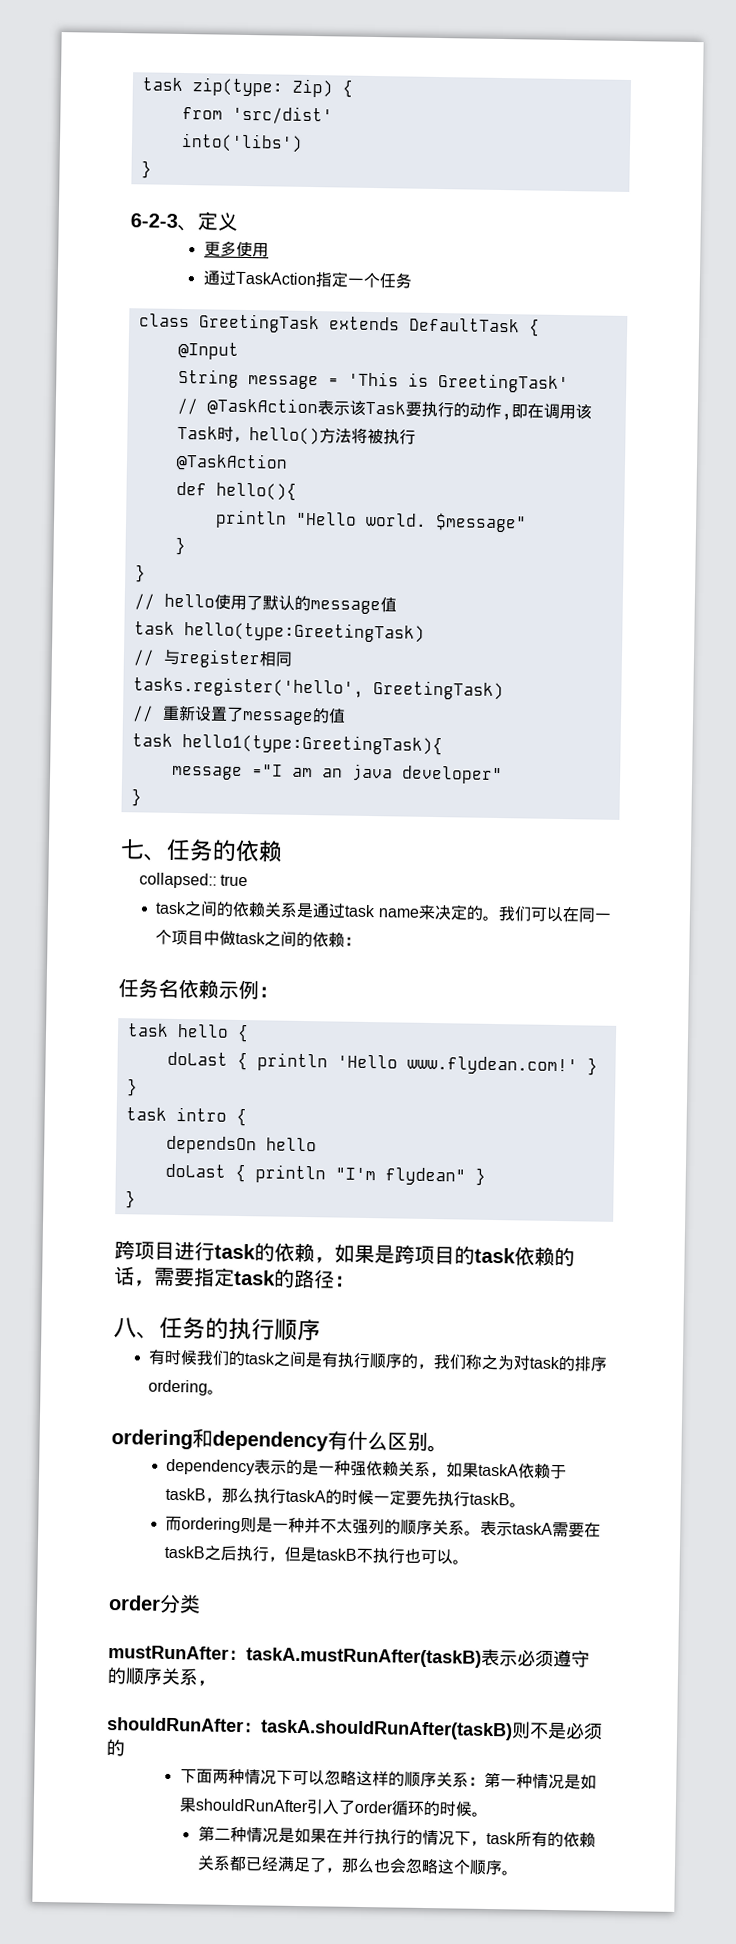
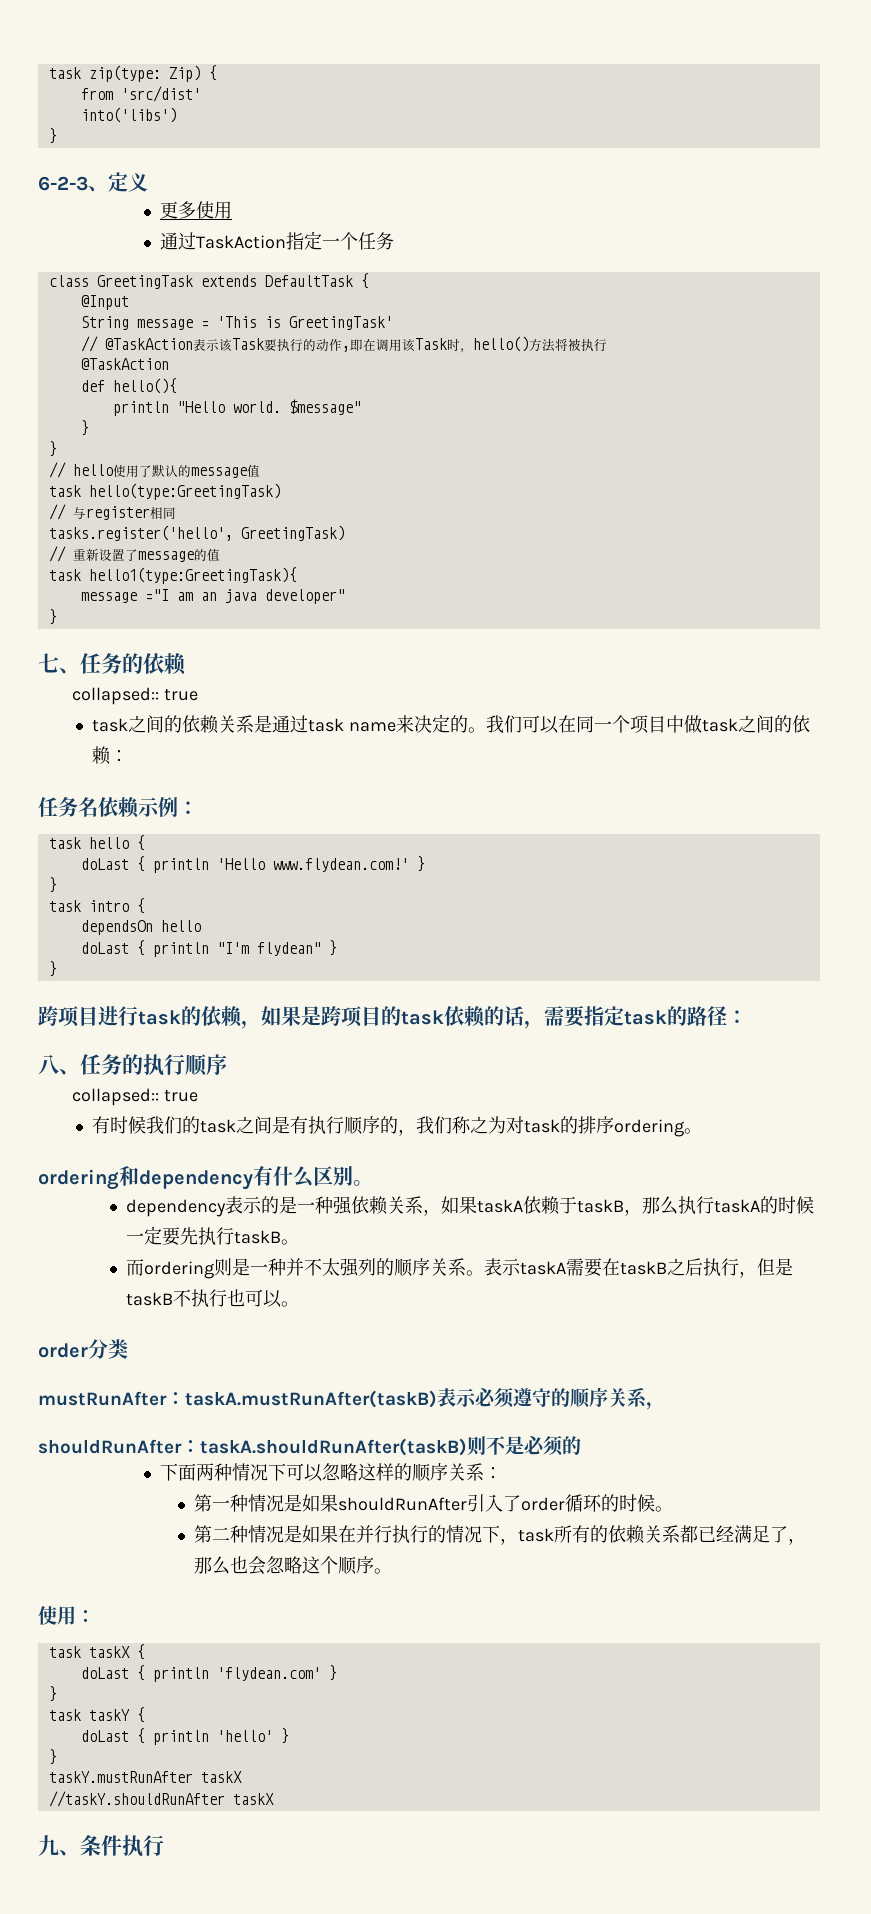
(321, 1330) none -> [72,1088,198,1106] // collapsed:: true
(485, 1781) none -> (502, 1473) //
(518, 1873) none -> [38,1606,95,1625] [48,1644,145,1660] [80,1665,337,1682] [48,1686,57,1702] [48,1707,145,1723] [80,1728,289,1745] [48,1749,57,1765] [48,1771,242,1783] [48,1791,274,1807] [38,1835,164,1857] // 使用： // task taskX { // doLast { println 'flydean.com' } // } // task taskY { // doLast { println 'hello' } // } // taskY.mustRunAfter taskX // //taskY.shouldRunAfter taskX // 九、条件执行

